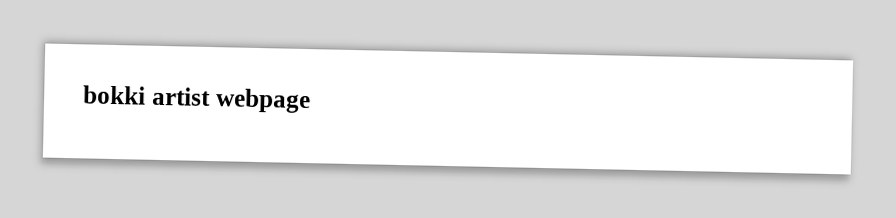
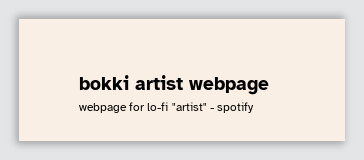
(311, 101) none -> [79,102,255,113] // webpage for lo-fi "artist" - spotify

